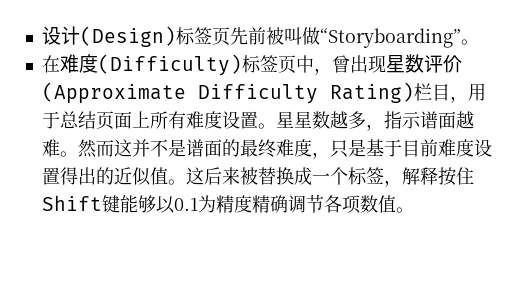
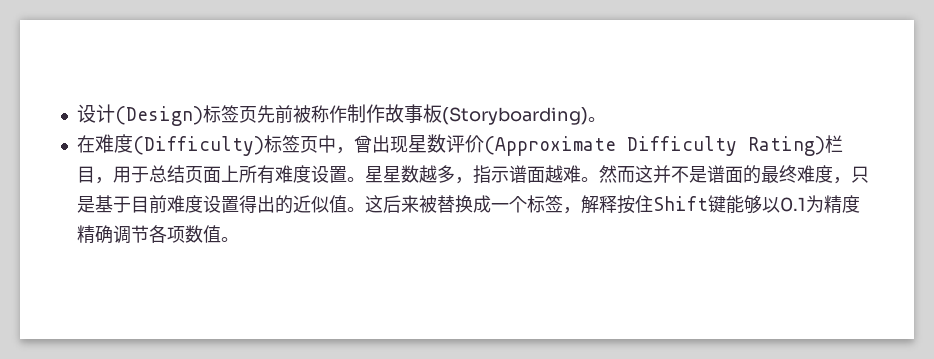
[283,27,461,48] 叫做“Storyboarding” -> [310,104,588,125] 称作制作故事板(Storyboarding)

